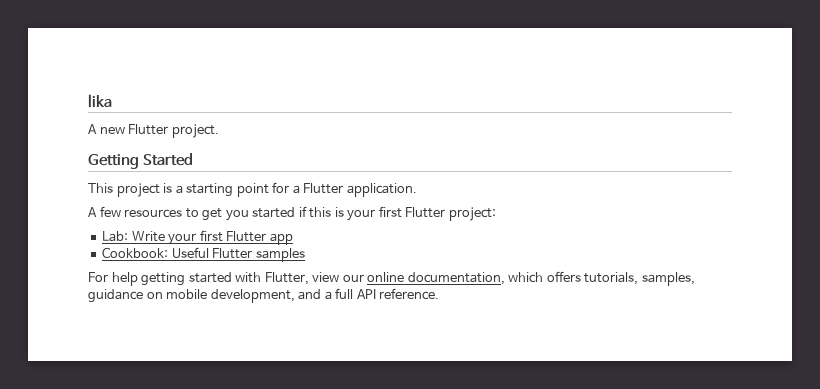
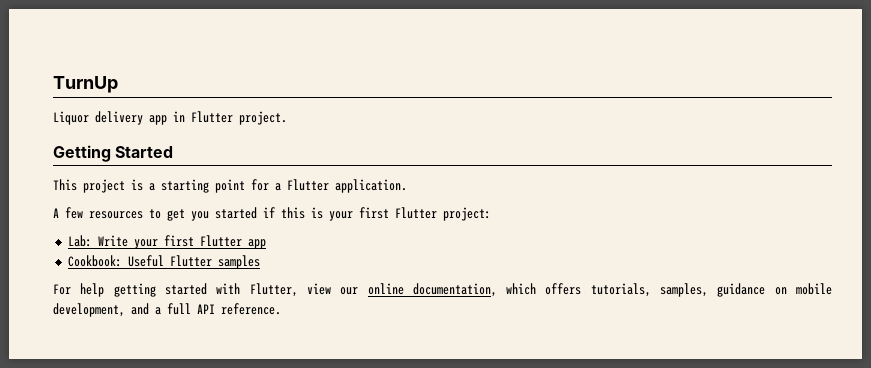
[88,94,112,108] [88,124,125,134] lika // A new -> [53,76,118,93] [53,111,185,125] TurnUp // Liquor delivery app in

